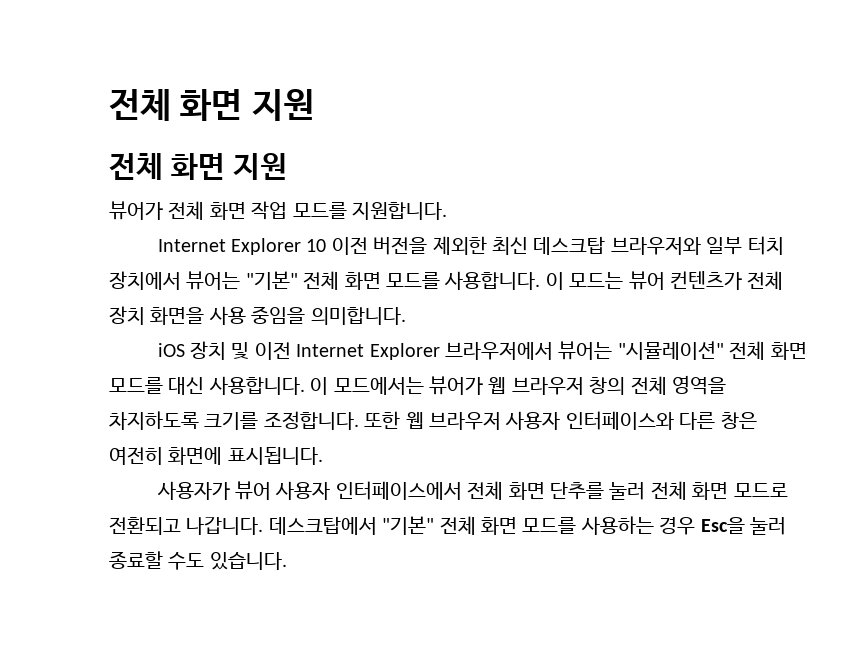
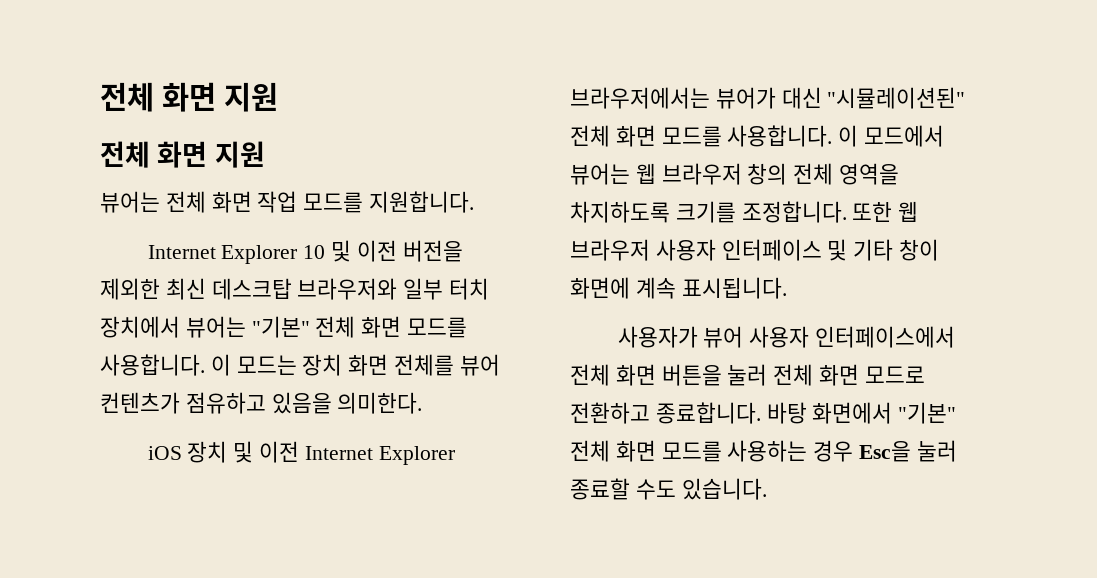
[109,201,163,220] 뷰어가 -> [100,191,160,213] 뷰어는
(327, 245) none -> [330,240,351,262] 및
[628,271,784,290] [109,306,406,325] 뷰어 컨텐츠가 전체 장치 화면을 사용 중임을 의미합니다. -> [302,354,500,376] [100,392,423,414] 장치 화면 전체를 뷰어 컨텐츠가 점유하고 있음을 의미한다.
[445,341,807,360] [109,376,483,395] 브라우저에서 뷰어는 "시뮬레이션" 전체 화면 모드를 대신 사용합니다. 이 모드에서는 뷰어가 -> [570,87,966,109] [570,125,945,147] [570,163,630,185] 브라우저에서는 뷰어가 대신 "시뮬레이션된" 전체 화면 모드를 사용합니다. 이 모드에서 뷰어는
[565,411,757,430] [109,447,223,465] 인터페이스와 다른 창은 여전히 화면에 -> [721,239,940,261] [570,277,676,299] 인터페이스 및 기타 창이 화면에 계속
[550,482,605,500] 단추를 -> [661,364,722,386] 버튼을
[109,516,377,535] 전환되고 나갑니다. 데스크탑에서 -> [570,402,893,424] 전환하고 종료합니다. 바탕 화면에서

